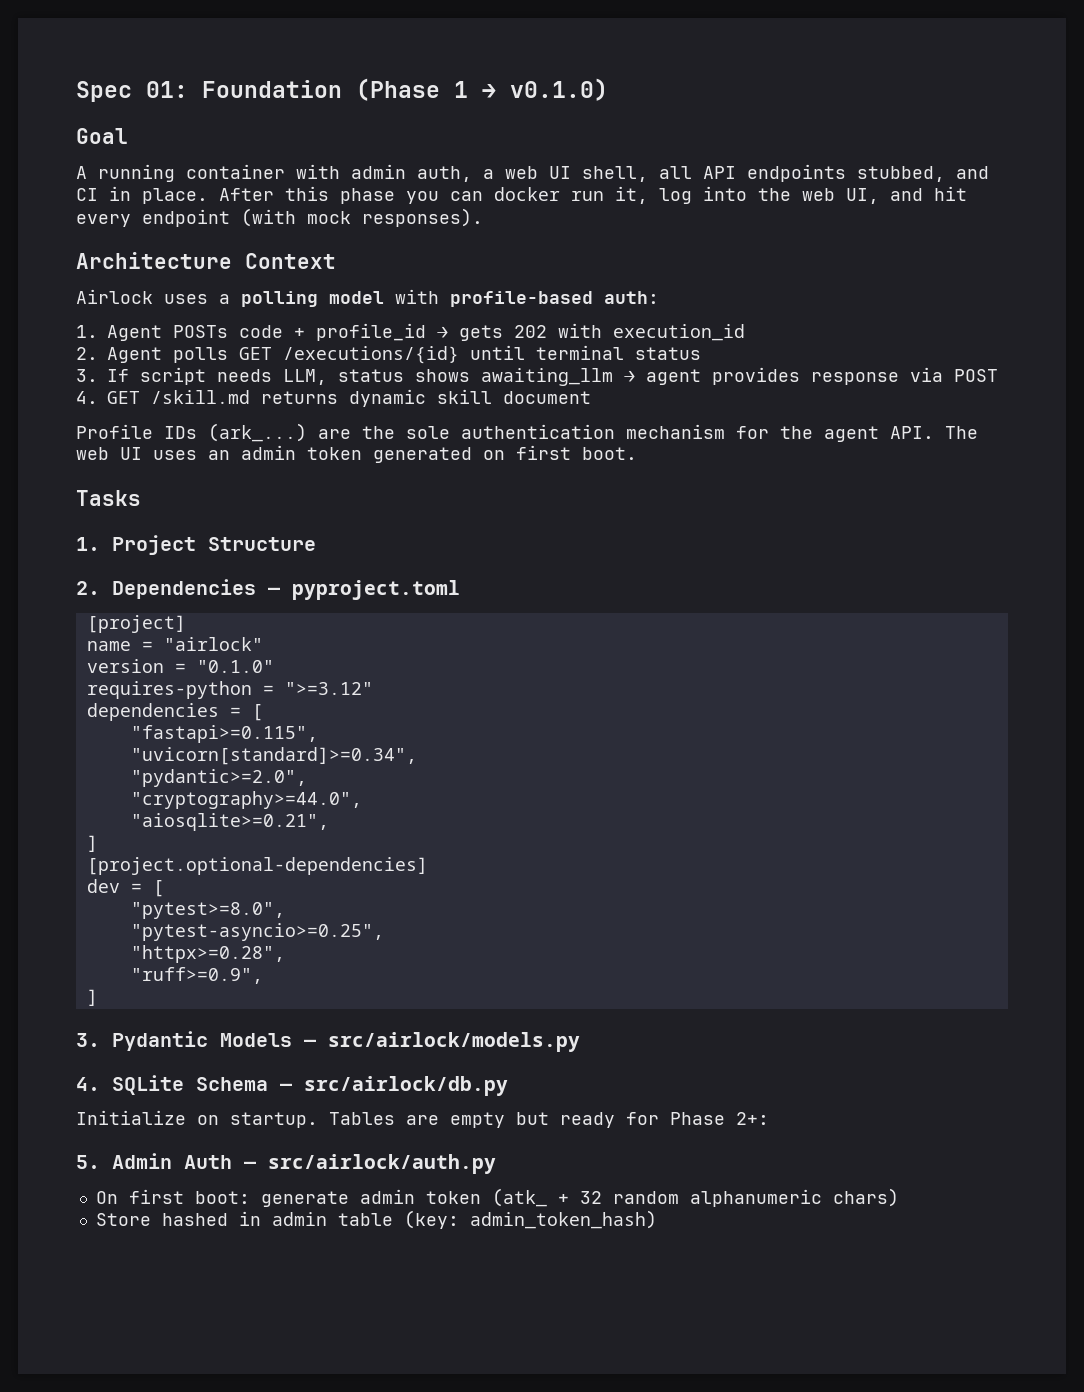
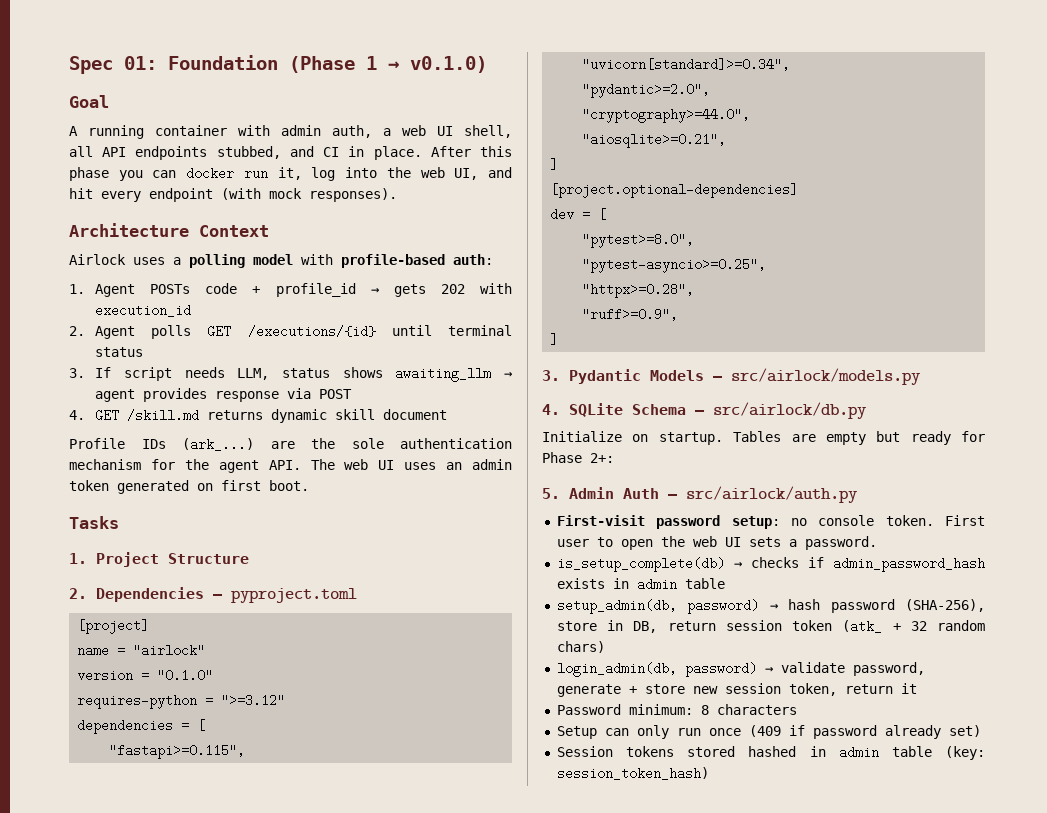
[95,1189,415,1207] On first boot: generate admin -> [556,515,985,529] [556,536,877,550] [556,557,985,572] [556,578,725,591] [556,599,985,614] [556,620,782,633] First-visit password setup: no console token. First user to open the web UI sets a password. // is_setup_complete(db) → checks if admin_password_hash exists in admin table // setup_admin(db, password) → hash password (SHA-256), store in DB, return session
[689,1189,822,1207] alphanumeric -> (985, 625) none
[95,1213,151,1226] Store -> [556,662,925,677] [556,683,917,697] [556,704,797,715] [556,725,981,739] [556,746,736,757] login_admin(db, password) → validate password, generate + store new session token, return it // Password minimum: 8 characters // Setup can only run once (409 if password already set) // Session tokens stored
[469,1210,657,1229] admin_token_hash) -> [556,767,709,780] session_token_hash)

